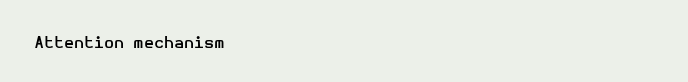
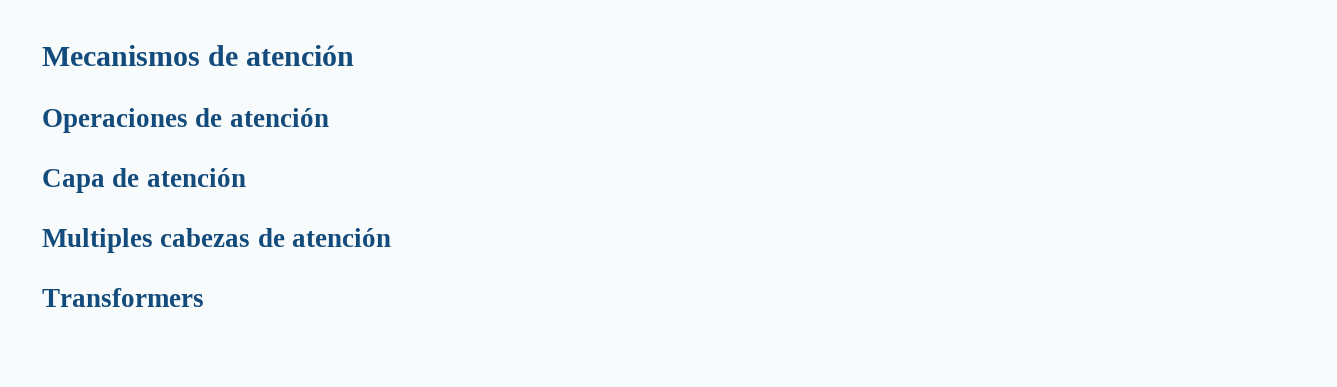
[34,36,225,48] Attention mechanism -> [42,45,355,66] [42,108,329,133] [42,168,246,193] [42,228,391,253] [42,288,204,307] Mecanismos de atención // Operaciones de atención // Capa de atención // Multiples cabezas de atención // Transformers

